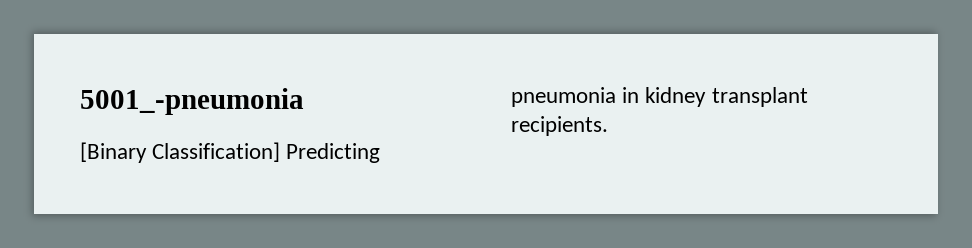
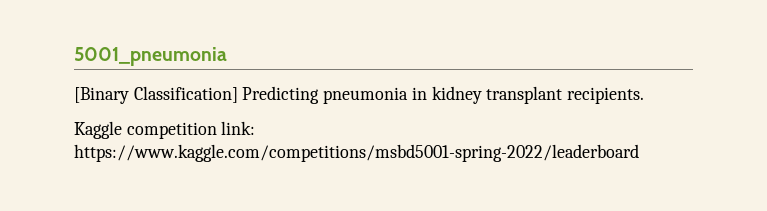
[80,88,304,115] 5001_-pneumonia -> [74,47,227,66] 5001_pneumonia
(608, 126) none -> [74,121,256,139] [74,144,639,162] // Kaggle competition link: https://www.kaggle.com/competitions/msbd5001-spring-2022/leaderboard

